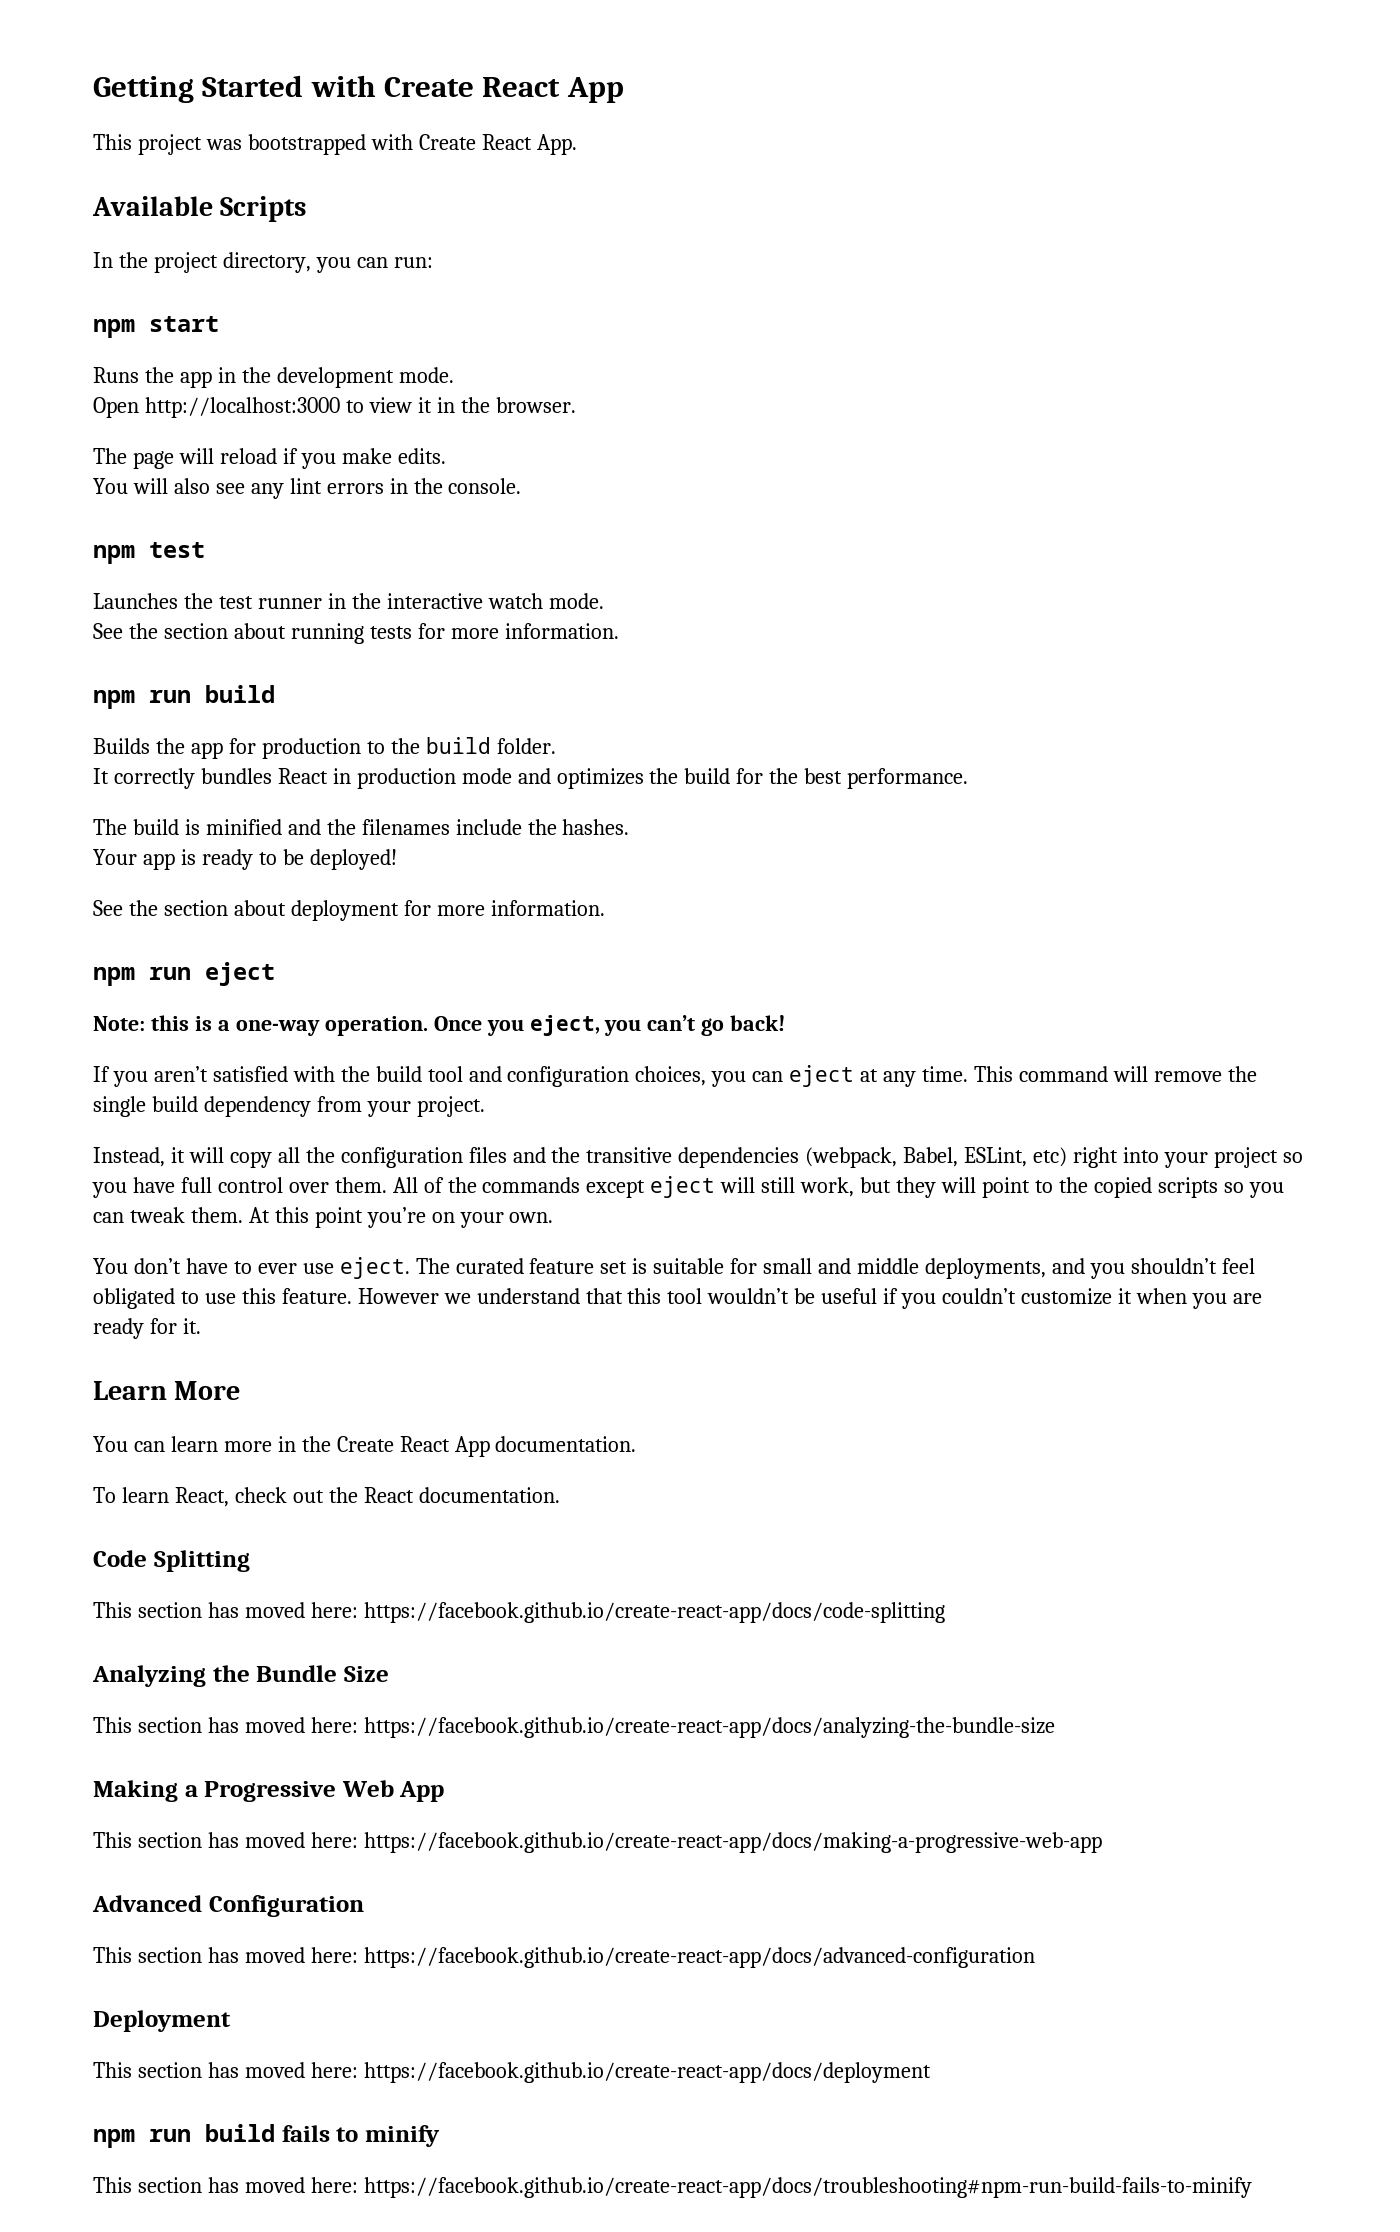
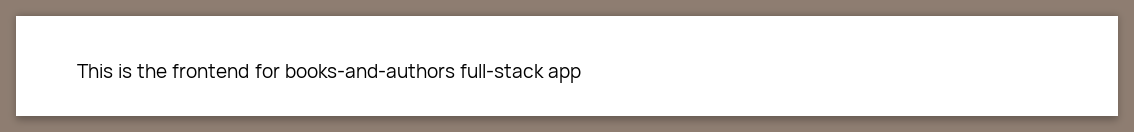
[93,75,624,103] [93,134,577,155] [92,196,307,222] [93,252,433,273] [93,316,219,338] [93,367,454,388] [93,397,576,418] [93,448,446,469] [93,478,522,499] [93,542,205,564] [93,593,604,609] [93,623,619,644] [93,685,275,709] [93,737,556,759] [93,768,969,789] [93,819,630,835] [93,849,397,870] [93,900,605,921] [93,962,275,986] [93,1015,786,1036] [93,1065,1257,1087] [93,1096,485,1117] [93,1147,1303,1168] [92,1176,1284,1198] [93,1207,554,1228] [93,1257,1255,1279] [93,1288,1262,1309] [93,1318,201,1339] [93,1381,241,1400] [93,1436,637,1457] [93,1487,560,1507] [93,1550,250,1572] [93,1602,945,1623] [92,1665,389,1687] [93,1717,1055,1738] [93,1780,445,1802] [93,1832,1102,1853] [92,1895,364,1917] [93,1947,1035,1968] [93,2010,231,2032] [93,2062,931,2083] [93,2124,440,2148] [93,2177,1252,2198] Getting Started with Create React App // This project was bootstrapped with Create React App. // Available Scripts // In the project directory, you can run: // npm start // Runs the app in the development mode. // Open http://localhost:3000 to view it in the browser. // The page will reload if you make edits. // You will also see any lint errors in the console. // npm test // Launches the test runner in the interactive watch mode. // See the section about running tests for more information. // npm run build // Builds the app for production to the build folder. // It correctly bundles React in production mode and optimizes the build for the best performance. // The build is minified and the filenames include the hashes. // Your app is ready to be deployed! // See the section about deployment for more information. // npm run eject // Note: this is a one-way operation. Once you eject, you can’t go back! // If you aren’t satisfied with the build tool and configuration choices, you can eject at any time. This command will remove the single build dependency from your project. // Instead, it will copy all the configuration files and the transitive dependencies (webpack, Babel, ESLint, etc) right into your project so you have full control over them. All of the commands except eject will still work, but they will point to the copied scripts so you can tweak them. At this point you’re on your own. // You don’t have to ever use eject. The curated feature set is suitable for small and middle deployments, and you shouldn’t feel obligated to use this feature. However we understand that this tool wouldn’t be useful if you couldn’t customize it when you are ready for it. // Learn More // You can learn more in the Create React App documentation. // To learn React, check out the React documentation. // Code Splitting // This section has moved here: https://facebook.github.io/create-react-app/docs/code-splitting // Analyzing the Bundle Size // This section has moved here: https://facebook.github.io/create-react-app/docs/analyzing-the-bundle-size // Making a Progressive Web App // This section has moved here: https://facebook.github.io/create-react-app/docs/making-a-progressive-web-app // Advanced Configuration // This section has moved here: https://facebook.github.io/create-react-app/docs/advanced-configuration // Deployment // This section has moved here: https://facebook.github.io/create-react-app/docs/deployment // npm run build fails to minify // This section has moved here: https://facebook.github.io/create-react-app/docs/troubleshooting#npm-run-build-fails-to-minify -> [77,64,581,83] This is the frontend for books-and-authors full-stack app

